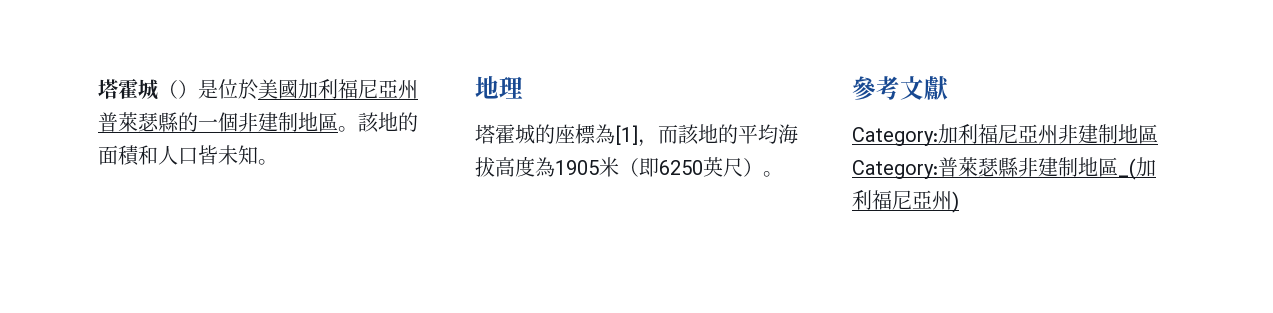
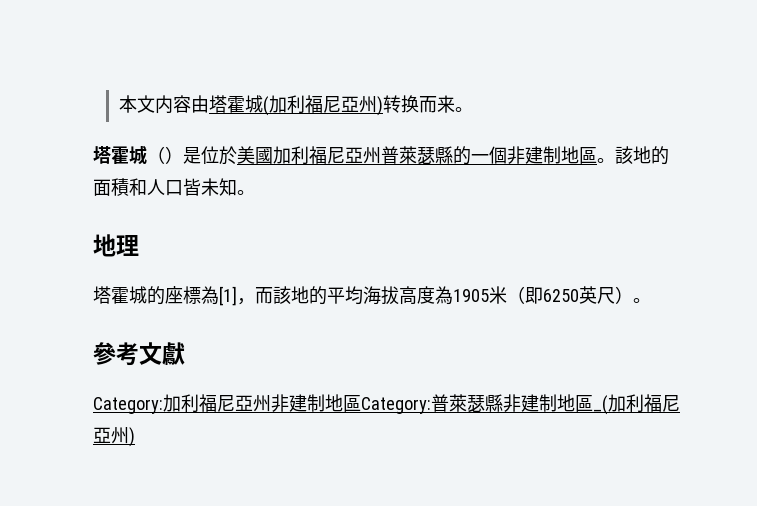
(98, 89) none -> [118,95,473,116] 本文内容由塔霍城(加利福尼亞州)转换而来。 //

